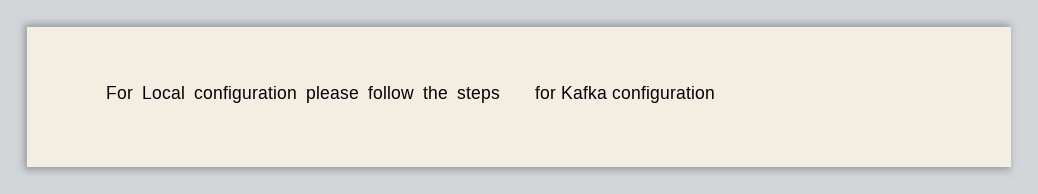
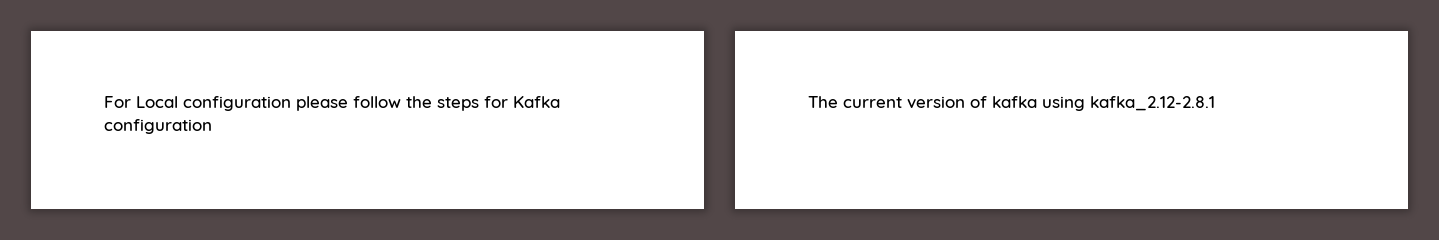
(715, 94) none -> [808,96,1215,111] // The current version of kafka using kafka_2.12-2.8.1

